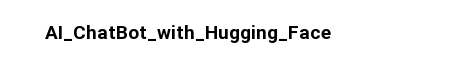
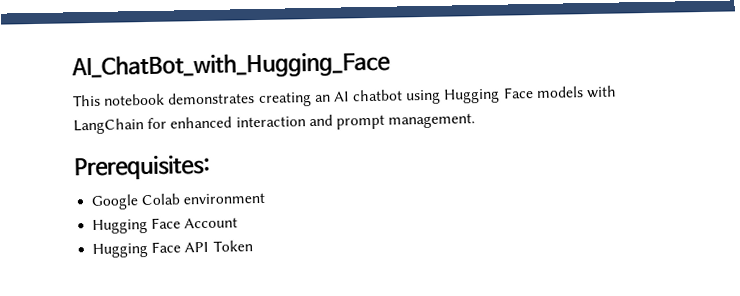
(331, 34) none -> [73,85,618,108] [73,113,476,135] [74,154,211,181] [91,192,266,211] [92,217,239,235] [92,240,253,258] // This notebook demonstrates creating an AI chatbot using Hugging Face models with LangChain for enhanced interaction and prompt management. // Prerequisites: // Google Colab environment // Hugging Face Account // Hugging Face API Token

